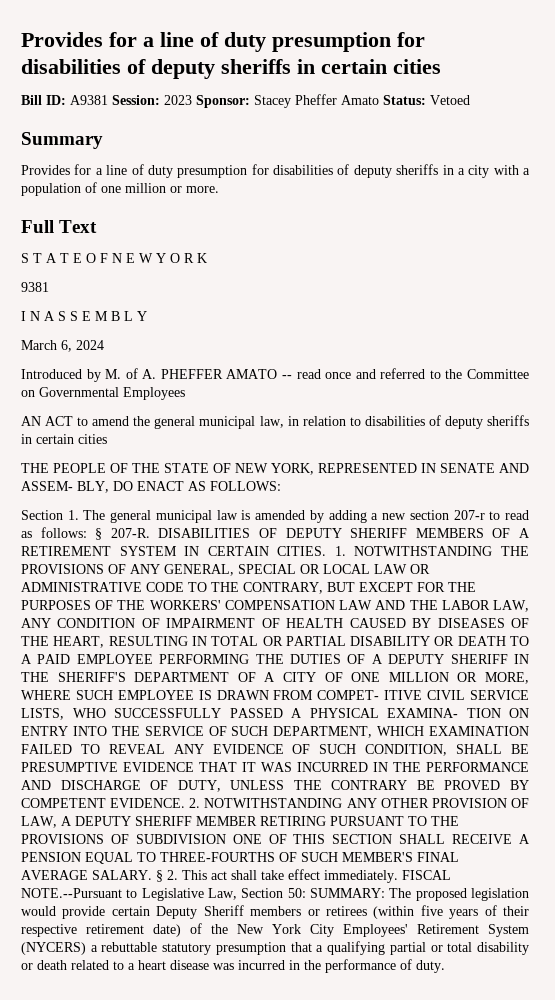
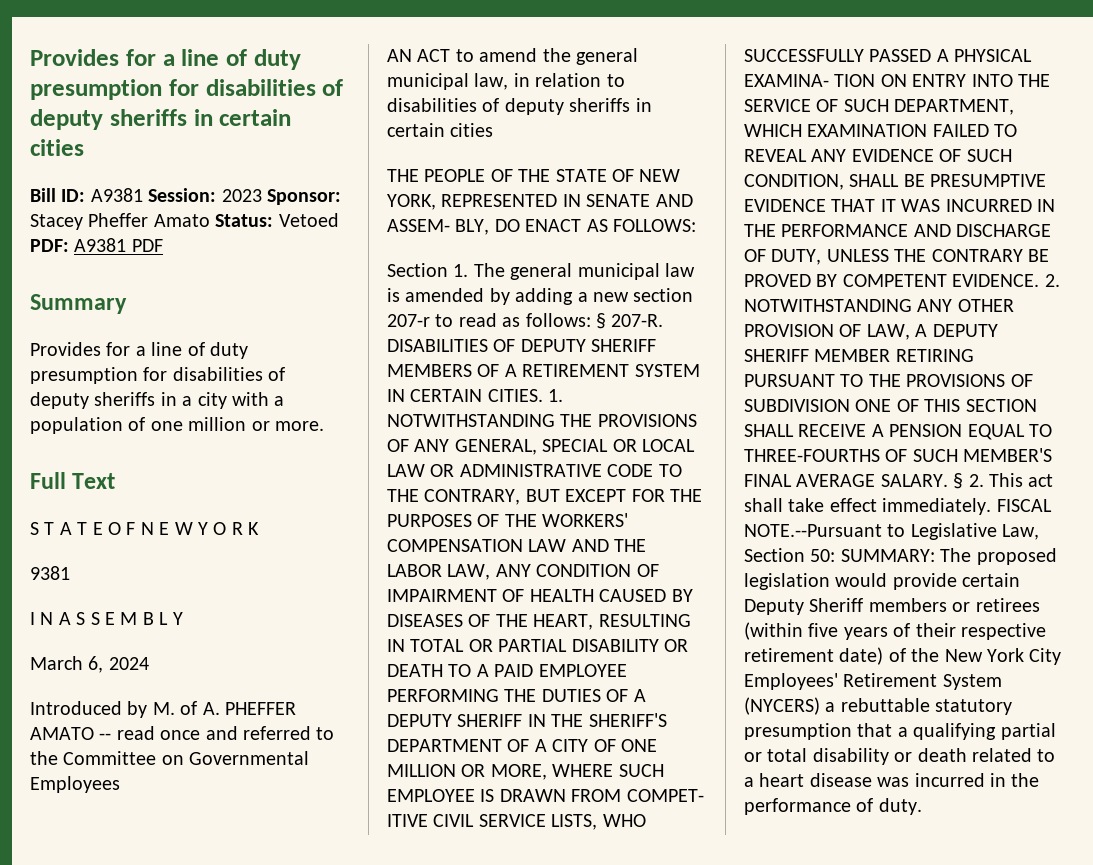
(470, 100) none -> [30,238,163,252] PDF: A9381 PDF

